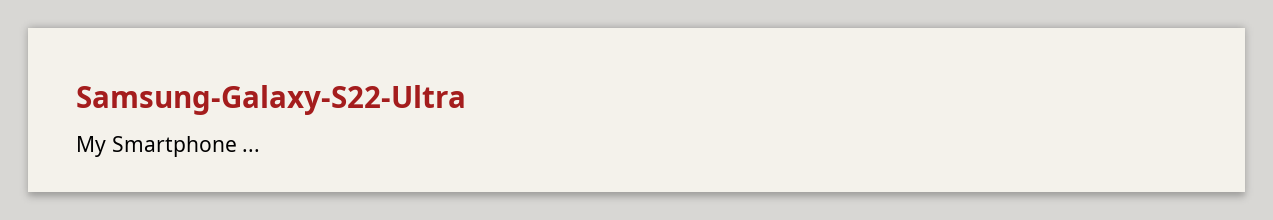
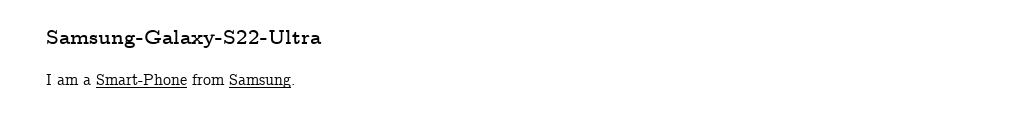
[76,136,261,157] My Smartphone ... -> [46,74,295,88] I am a Smart-Phone from Samsung.

